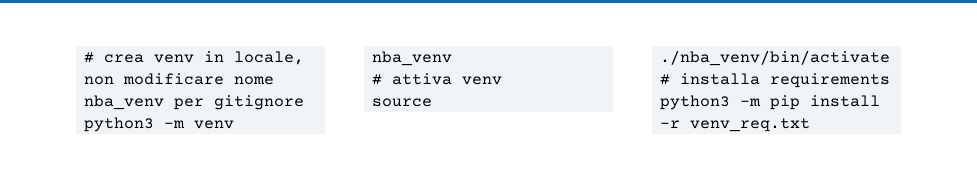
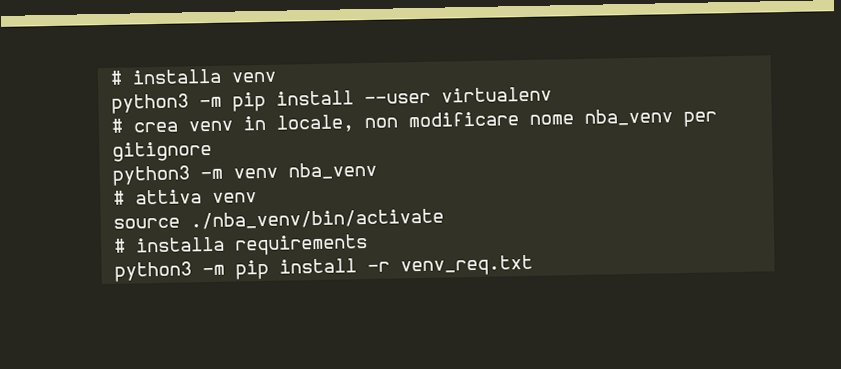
[84,52,95,63] # -> [109,68,277,85] [110,86,552,114] [110,118,123,133] # installa venv // python3 -m pip install --user virtualenv // #

